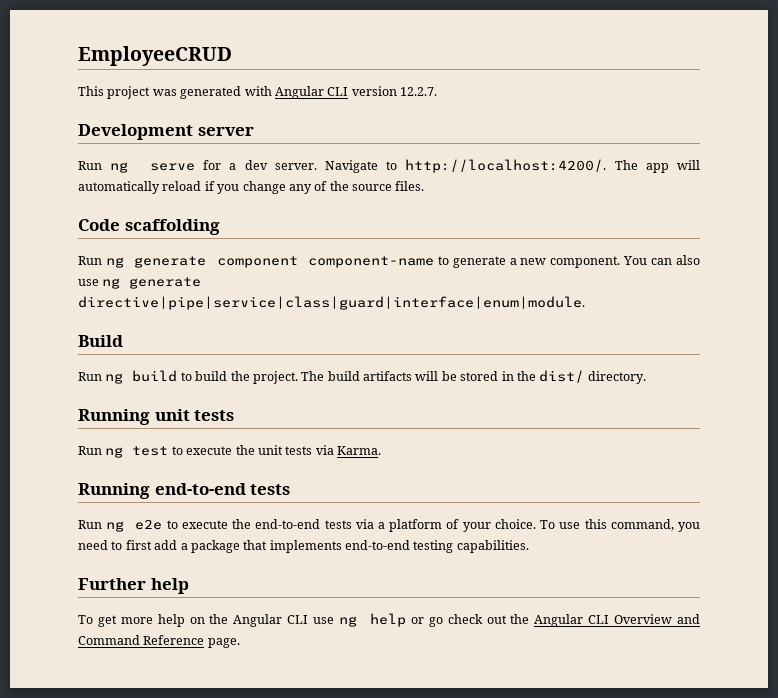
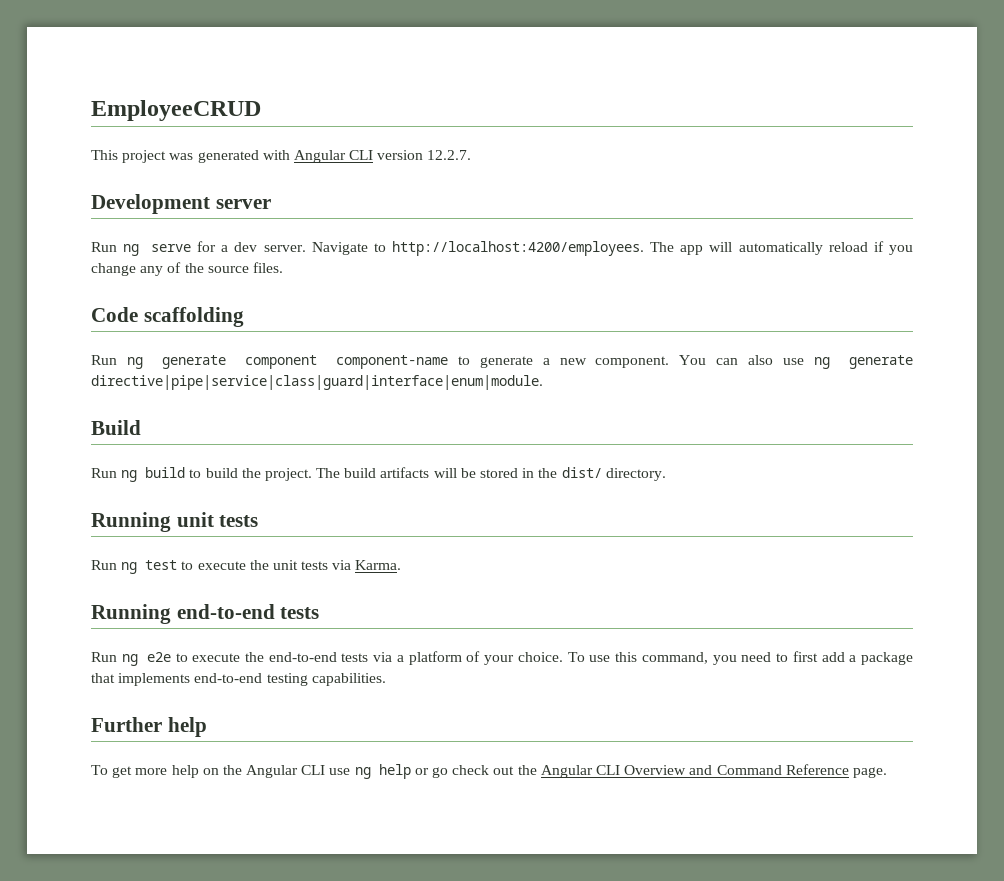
[405,159,607,173] http://localhost:4200/. -> [391,241,644,256] http://localhost:4200/employees.

